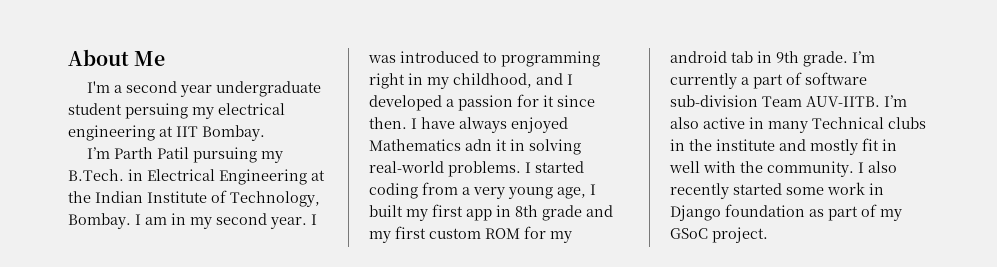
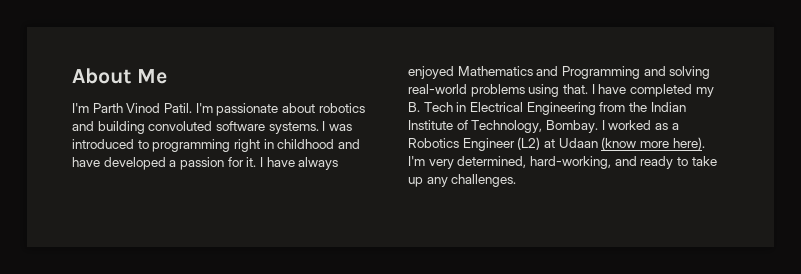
[114,81,322,97] [68,103,285,119] [68,125,265,141] [87,147,284,163] [68,169,124,181] a second year undergraduate student persuing my electrical engineering at IIT Bombay. // I’m Parth Patil pursuing my B.Tech. -> [92,103,365,116] [72,121,352,134] [72,139,360,152] [72,157,339,170] [408,66,711,79] [408,84,714,97] [408,102,453,112] Parth Vinod Patil. I'm passionate about robotics and building convoluted software systems. I was introduced to programming right in childhood and have developed a passion for it. I have always enjoyed Mathematics and Programming and solving real-world problems using that. I have completed my B. Tech
[311,170,325,181] at -> [599,102,626,112] from
[145,213,317,229] [368,51,600,67] [369,73,573,89] [369,94,595,111] [369,117,568,133] [369,139,581,155] [369,161,584,177] [369,182,596,199] [369,204,613,221] [369,226,572,243] [670,51,875,67] [670,72,867,89] [670,95,907,107] [670,117,926,133] [670,138,897,155] [669,161,897,177] [670,182,884,199] [670,204,902,221] [670,227,768,243] am in my second year. I was introduced to programming right in my childhood, and I developed a passion for it since then. I have always enjoyed Mathematics adn it in solving real-world problems. I started coding from a very young age, I built my first app in 8th grade and my first custom ROM for my android tab in 9th grade. I’m currently a part of software sub-division Team AUV-IITB. I’m also active in many Technical clubs in the institute and mostly fit in well with the community. I also recently started some work in Django foundation as part of my GSoC project. -> [608,120,679,130] [408,137,705,151] [408,156,717,169] [408,174,517,187] worked as a Robotics Engineer (L2) at Udaan (know more here). I'm very determined, hard-working, and ready to take up any challenges.

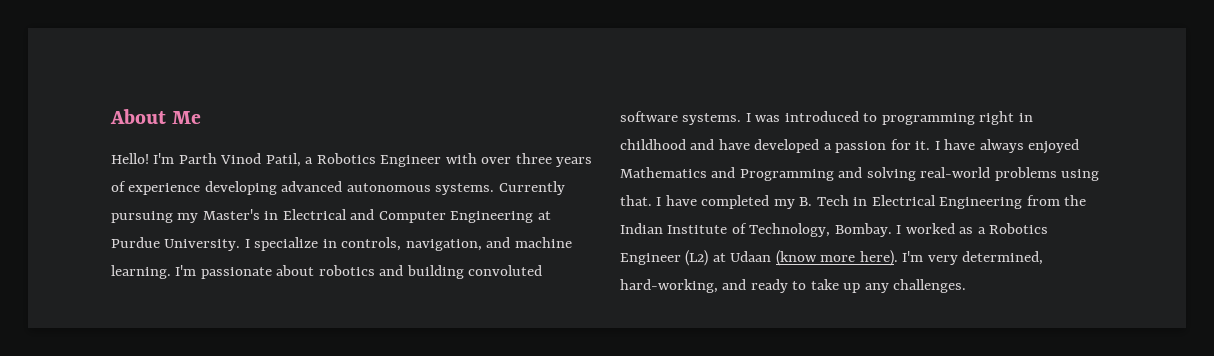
(167, 76) none -> [111,153,149,164] Hello!
[163,103,192,113] Patil. -> [265,153,593,167] [111,181,565,195] [111,209,551,223] [111,237,572,251] [111,265,171,279] Patil, a Robotics Engineer with over three years of experience developing advanced autonomous systems. Currently pursuing my Master's in Electrical and Computer Engineering at Purdue University. I specialize in controls, navigation, and machine learning.

